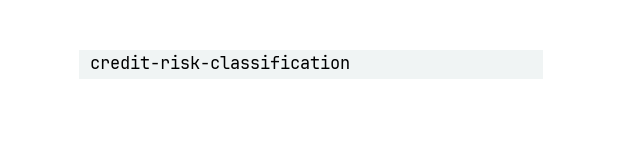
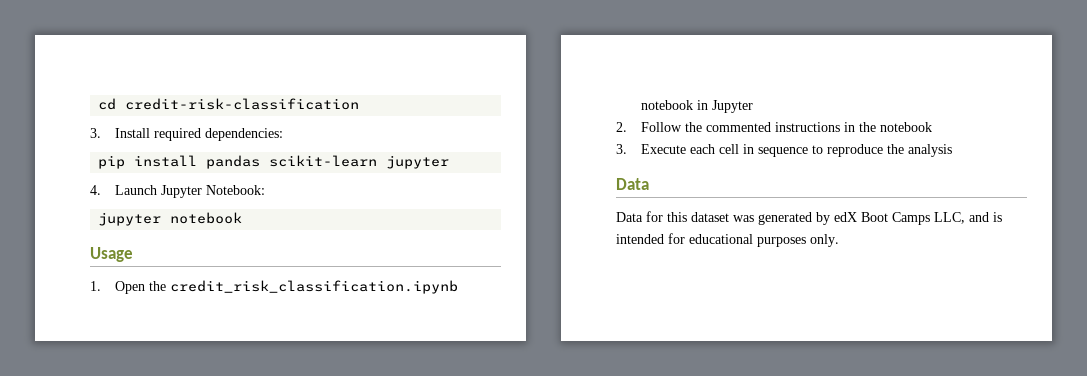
(89, 61) none -> [98,98,117,110] cd
(350, 61) none -> [90,128,283,141] [98,155,450,169] [90,185,265,198] [98,212,243,226] [90,247,133,262] [90,280,458,294] [640,100,753,113] [616,122,932,132] [616,144,952,157] [616,178,649,190] [616,211,1002,225] [616,233,839,247] // 3. Install required dependencies: // pip install pandas scikit-learn jupyter // 4. Launch Jupyter Notebook: // jupyter notebook // Usage // 1. Open the credit_risk_classification.ipynb notebook in Jupyter // 2. Follow the commented instructions in the notebook // 3. Execute each cell in sequence to reproduce the analysis // Data // Data for this dataset was generated by edX Boot Camps LLC, and is intended for educational purposes only.

